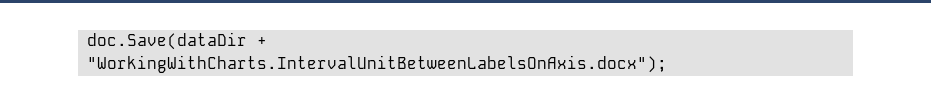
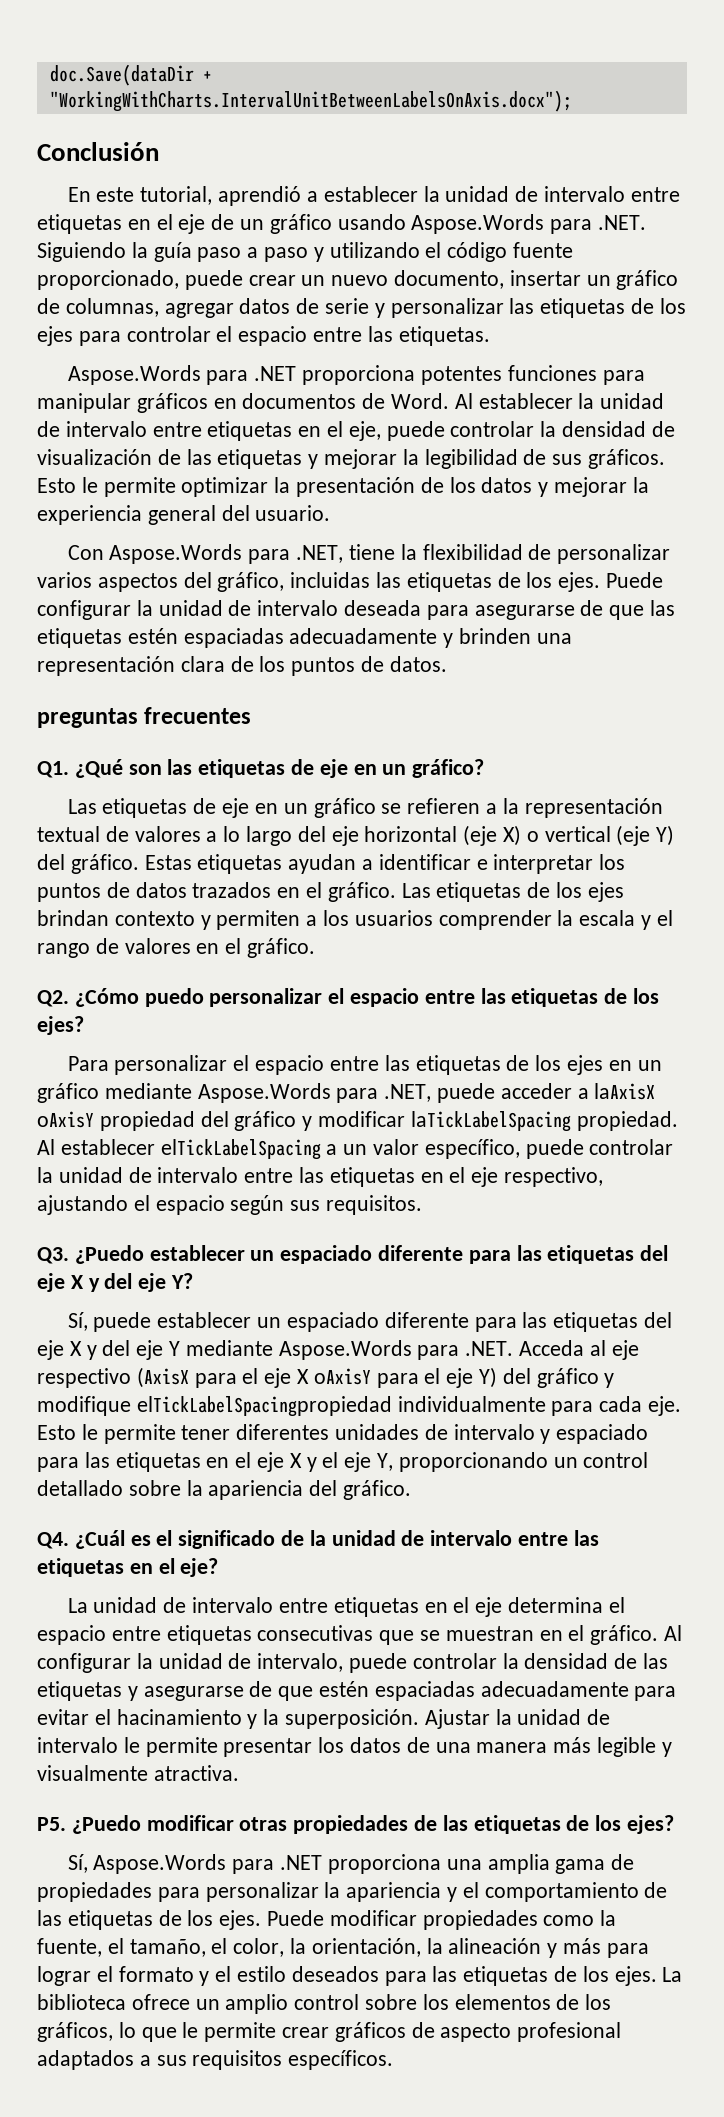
(667, 64) none -> [37,142,159,161] [67,186,680,206] [37,214,647,234] [37,242,574,262] [37,270,679,290] [37,298,686,318] [37,326,490,346] [67,365,645,385] [37,393,665,413] [37,421,675,441] [37,449,666,469] [37,477,649,497] [37,505,331,525] [67,544,671,564] [37,572,664,592] [37,600,676,620] [37,628,572,648] [37,656,447,676] [37,707,252,728] [37,759,485,778] [67,798,663,818] [37,825,675,846] [37,854,626,874] [37,882,624,902] [37,910,673,930] [37,938,316,958] [37,988,660,1007] [37,1016,84,1035] [67,1055,662,1075] [37,1083,656,1103] [37,1111,678,1132] [37,1139,674,1160] [37,1167,604,1187] [37,1195,423,1215] [37,1245,669,1264] [37,1273,194,1292] [67,1312,672,1332] [37,1340,639,1360] [37,1367,615,1388] [37,1396,682,1417] [37,1424,649,1444] [37,1452,649,1472] [37,1480,412,1500] [37,1530,599,1549] [37,1558,219,1577] [67,1597,625,1617] [37,1625,683,1645] [37,1653,669,1673] [37,1681,677,1701] [37,1709,611,1729] [37,1737,672,1757] [37,1765,239,1781] [37,1815,675,1834] [67,1854,635,1874] [37,1882,668,1902] [37,1910,617,1930] [37,1938,649,1958] [37,1966,683,1986] [37,1994,612,2014] [37,2022,622,2042] [37,2050,394,2070] // Conclusión // En este tutorial, aprendió a establecer la unidad de intervalo entre etiquetas en el eje de un gráfico usando Aspose.Words para .NET. Siguiendo la guía paso a paso y utilizando el código fuente proporcionado, puede crear un nuevo documento, insertar un gráfico de columnas, agregar datos de serie y personalizar las etiquetas de los ejes para controlar el espacio entre las etiquetas. // Aspose.Words para .NET proporciona potentes funciones para manipular gráficos en documentos de Word. Al establecer la unidad de intervalo entre etiquetas en el eje, puede controlar la densidad de visualización de las etiquetas y mejorar la legibilidad de sus gráficos. Esto le permite optimizar la presentación de los datos y mejorar la experiencia general del usuario. // Con Aspose.Words para .NET, tiene la flexibilidad de personalizar varios aspectos del gráfico, incluidas las etiquetas de los ejes. Puede configurar la unidad de intervalo deseada para asegurarse de que las etiquetas estén espaciadas adecuadamente y brinden una representación clara de los puntos de datos. // preguntas frecuentes // Q1. ¿Qué son las etiquetas de eje en un gráfico? // Las etiquetas de eje en un gráfico se refieren a la representación textual de valores a lo largo del eje horizontal (eje X) o vertical (eje Y) del gráfico. Estas etiquetas ayudan a identificar e interpretar los puntos de datos trazados en el gráfico. Las etiquetas de los ejes brindan contexto y permiten a los usuarios comprender la escala y el rango de valores en el gráfico. // Q2. ¿Cómo puedo personalizar el espacio entre las etiquetas de los ejes? // Para personalizar el espacio entre las etiquetas de los ejes en un gráfico mediante Aspose.Words para .NET, puede acceder a laAxisX oAxisY propiedad del gráfico y modificar laTickLabelSpacing propiedad. Al establecer elTickLabelSpacing a un valor específico, puede controlar la unidad de intervalo entre las etiquetas en el eje respectivo, ajustando el espacio según sus requisitos. // Q3. ¿Puedo establecer un espaciado diferente para las etiquetas del eje X y del eje Y? // Sí, puede establecer un espaciado diferente para las etiquetas del eje X y del eje Y mediante Aspose.Words para .NET. Acceda al eje respectivo (AxisX para el eje X oAxisY para el eje Y) del gráfico y modifique elTickLabelSpacingpropiedad individualmente para cada eje. Esto le permite tener diferentes unidades de intervalo y espaciado para las etiquetas en el eje X y el eje Y, proporcionando un control detallado sobre la apariencia del gráfico. // Q4. ¿Cuál es el significado de la unidad de intervalo entre las etiquetas en el eje? // La unidad de intervalo entre etiquetas en el eje determina el espacio entre etiquetas consecutivas que se muestran en el gráfico. Al configurar la unidad de intervalo, puede controlar la densidad de las etiquetas y asegurarse de que estén espaciadas adecuadamente para evitar el hacinamiento y la superposición. Ajustar la unidad de intervalo le permite presentar los datos de una manera más legible y visualmente atractiva. // P5. ¿Puedo modificar otras propiedades de las etiquetas de los ejes? // Sí, Aspose.Words para .NET proporciona una amplia gama de propiedades para personalizar la apariencia y el comportamiento de las etiquetas de los ejes. Puede modificar propiedades como la fuente, el tamaño, el color, la orientación, la alineación y más para lograr el formato y el estilo deseados para las etiquetas de los ejes. La biblioteca ofrece un amplio control sobre los elementos de los gráficos, lo que le permite crear gráficos de aspecto profesional adaptados a sus requisitos específicos.

